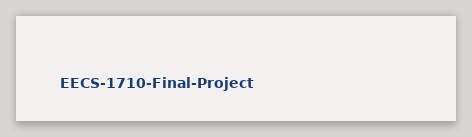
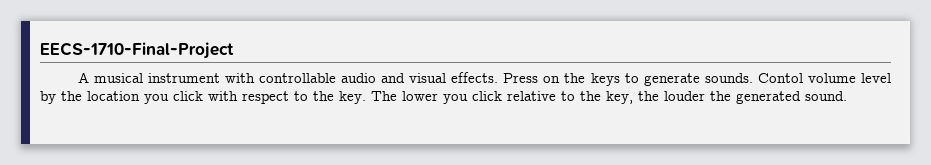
(254, 84) none -> [77,72,892,86] [40,91,847,104] // A musical instrument with controllable audio and visual effects. Press on the keys to generate sounds. Contol volume level by the location you click with respect to the key. The lower you click relative to the key, the louder the generated sound.

